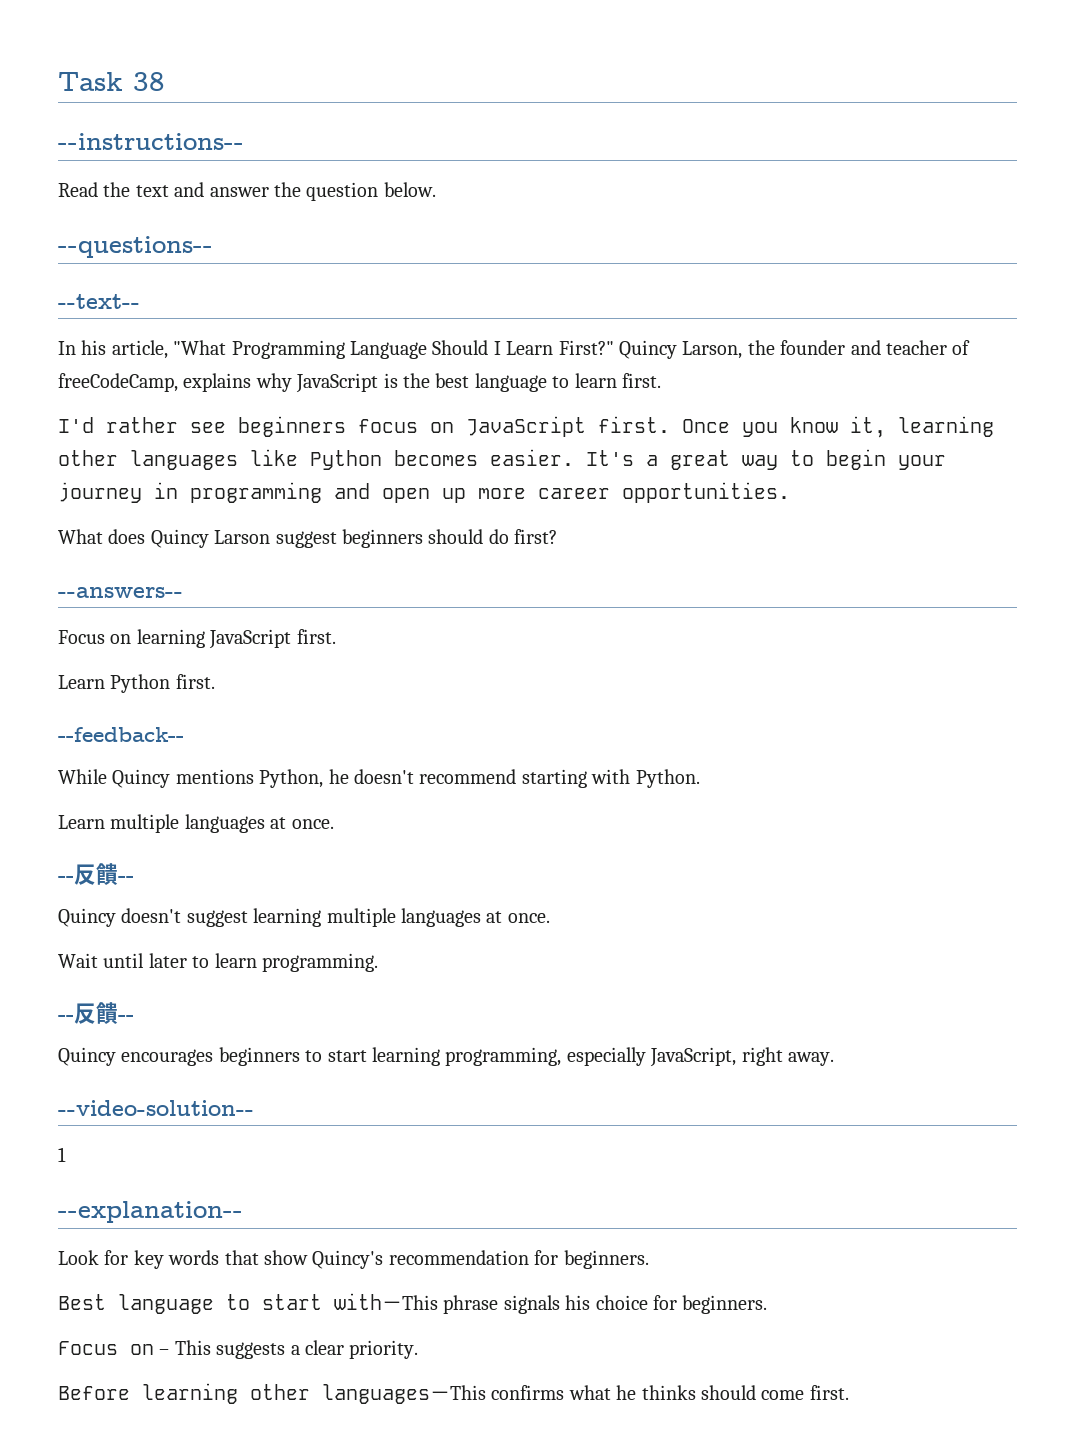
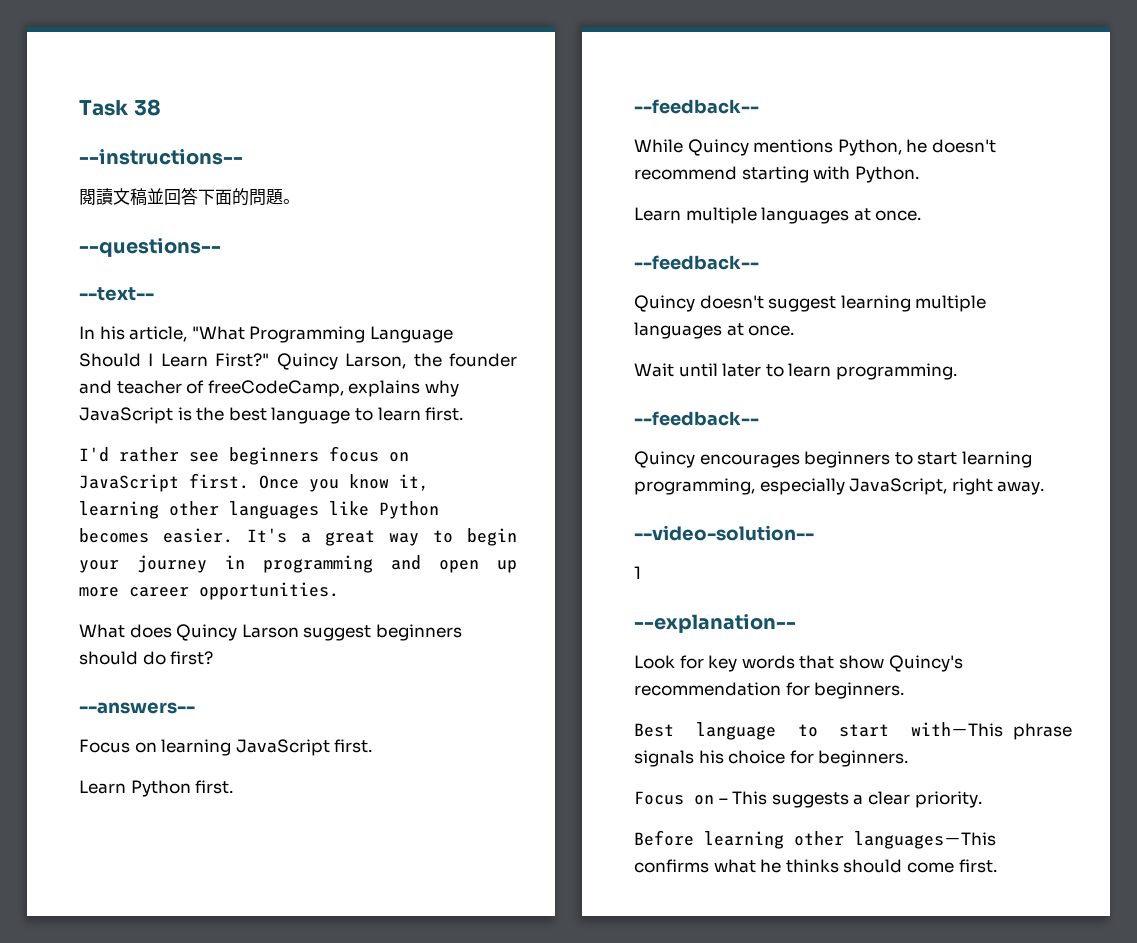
[58,182,436,201] Read the text and answer the question below. -> [79,187,300,206] 閱讀文稿並回答下面的問題。
[58,863,134,885] --反饋-- -> [634,255,759,270] --feedback--
[58,1002,134,1024] --反饋-- -> [634,411,759,426] --feedback--

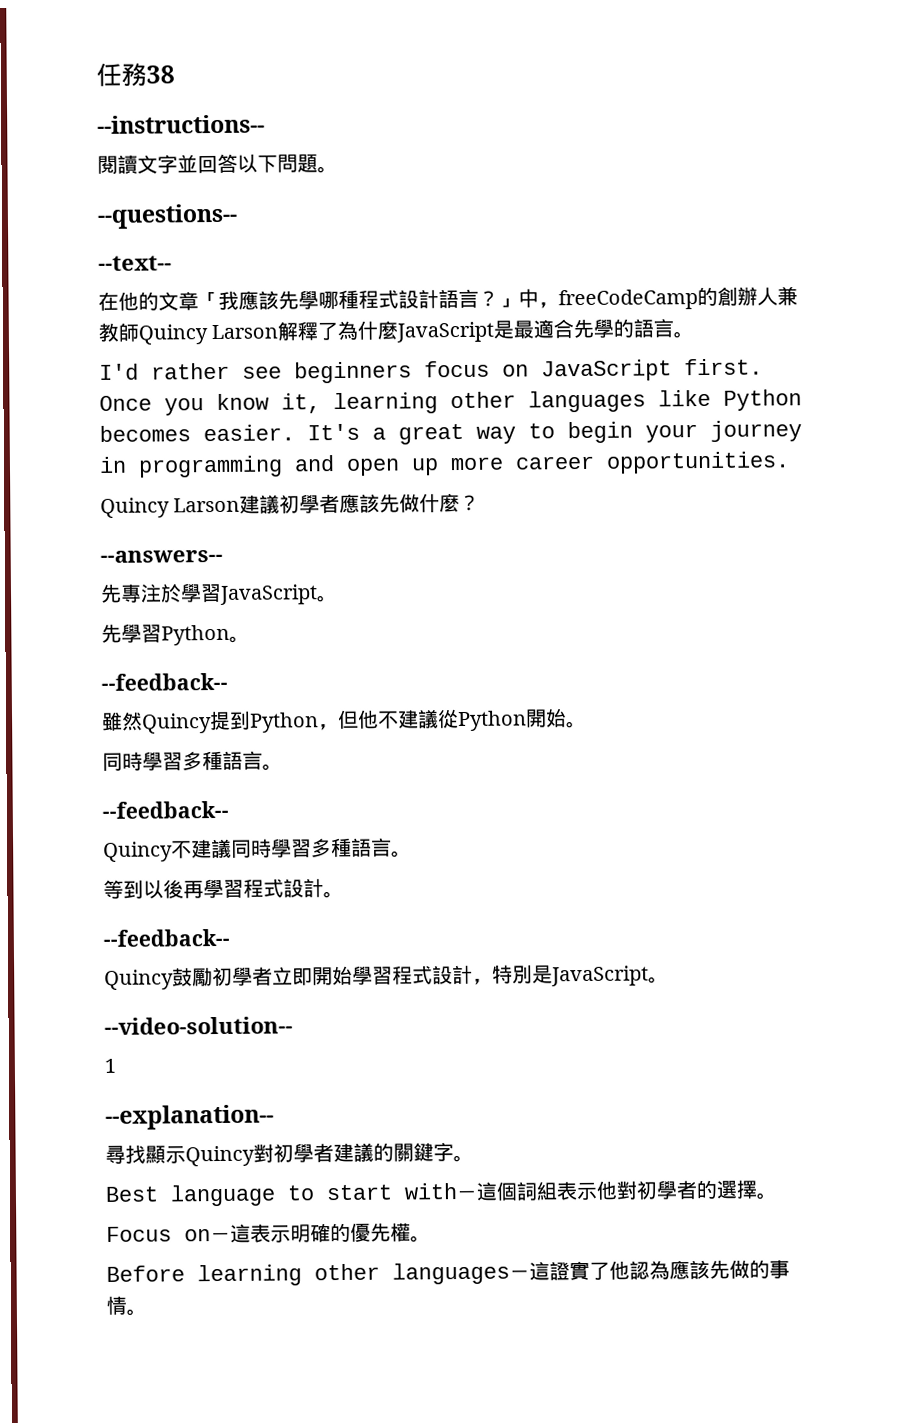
[79,100,129,116] Task -> [96,62,147,87] 任務
[130,187,249,206] 稿並回答下面的 -> [157,153,278,174] 字並回答以下
[79,326,453,343] [79,353,517,370] [79,380,459,397] [79,407,464,424] In his article, "What Programming Language Should I Learn First?" Quincy Larson, the founder and teacher of freeCodeCamp, explains why JavaScript is the best language to learn first. -> [98,286,798,311] [98,318,695,345] 在他的文章「我應該先學哪種程式設計語言？」中，freeCodeCamp的創辦人兼教師Quincy Larson解釋了為什麼JavaScript是最適合先學的語言。
[79,624,462,641] [79,651,214,665] [79,702,195,714] [79,739,373,756] [79,780,234,797] [634,99,759,114] [634,139,996,156] [634,166,919,183] [634,207,922,224] [634,255,759,270] [634,295,987,312] [634,322,795,339] [634,363,957,380] [634,411,759,426] [634,451,1032,468] [634,478,1045,495] [634,525,814,541] [634,566,641,579] [634,614,796,633] [634,655,963,672] [634,682,905,699] What does Quincy Larson suggest beginners should do first? // --answers-- // Focus on learning JavaScript first. // Learn Python first. // --feedback-- // While Quincy mentions Python, he doesn't recommend starting with Python. // Learn multiple languages at once. // --feedback-- // Quincy doesn't suggest learning multiple languages at once. // Wait until later to learn programming. // --feedback-- // Quincy encourages beginners to start learning programming, especially JavaScript, right away. // --video-solution-- // 1 // --explanation-- // Look for key words that show Quincy's recommendation for beginners. -> [100,492,481,518] [100,549,223,563] [100,583,338,605] [101,623,250,646] [101,672,228,691] [101,708,587,734] [102,750,283,771] [102,800,229,819] [103,837,412,862] [103,878,344,899] [103,928,230,947] [104,964,669,990] [104,1016,293,1035] [104,1058,116,1073] [105,1104,274,1130] [105,1142,474,1167] Quincy Larson建議初學者應該先做什麼？ // --answers-- // 先專注於學習JavaScript。 // 先學習Python。 // --feedback-- // 雖然Quincy提到Python，但他不建議從Python開始。 // 同時學習多種語言。 // --feedback-- // Quincy不建議同時學習多種語言。 // 等到以後再學習程式設計。 // --feedback-- // Quincy鼓勵初學者立即開始學習程式設計，特別是JavaScript。 // --video-solution-- // 1 // --explanation-- // 尋找顯示Quincy對初學者建議的關鍵字。
[968,723,1072,740] [634,750,909,767] [634,791,982,808] This phrase signals his choice for beginners. // Focus on – This suggests a clear priority. -> [476,1179,778,1201] [106,1222,431,1243] 這個詞組表示他對初學者的選擇。 // Focus on－這表示明確的優先權。
[961,832,996,846] [634,859,997,873] This confirms what he thinks should come first. -> [529,1259,790,1281] [106,1295,147,1316] 這證實了他認為應該先做的事情。

